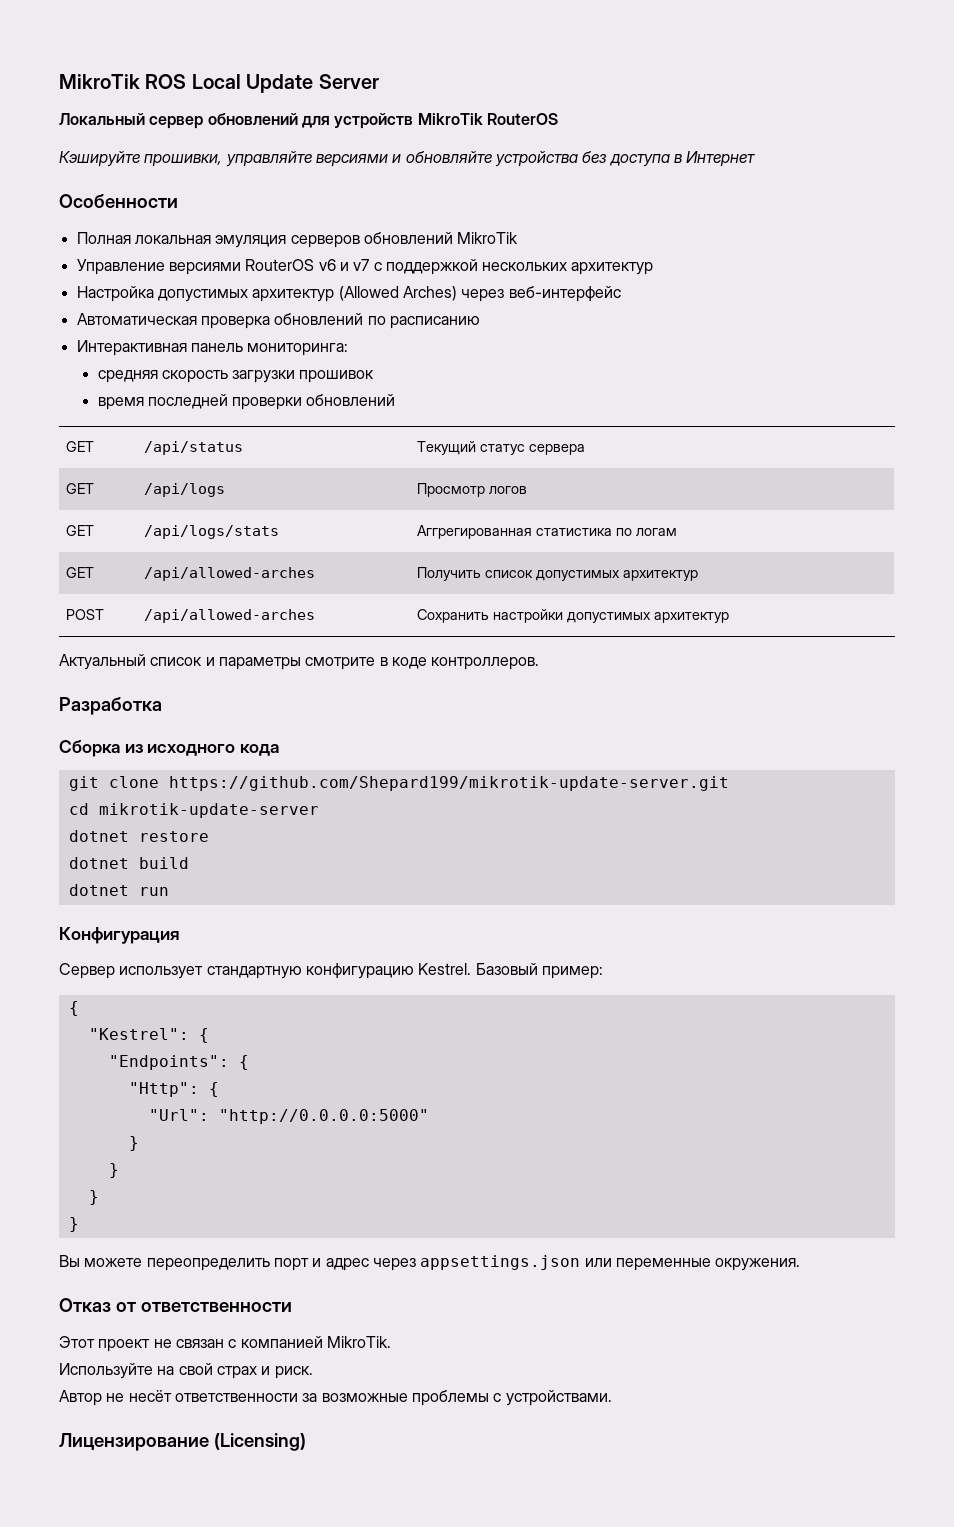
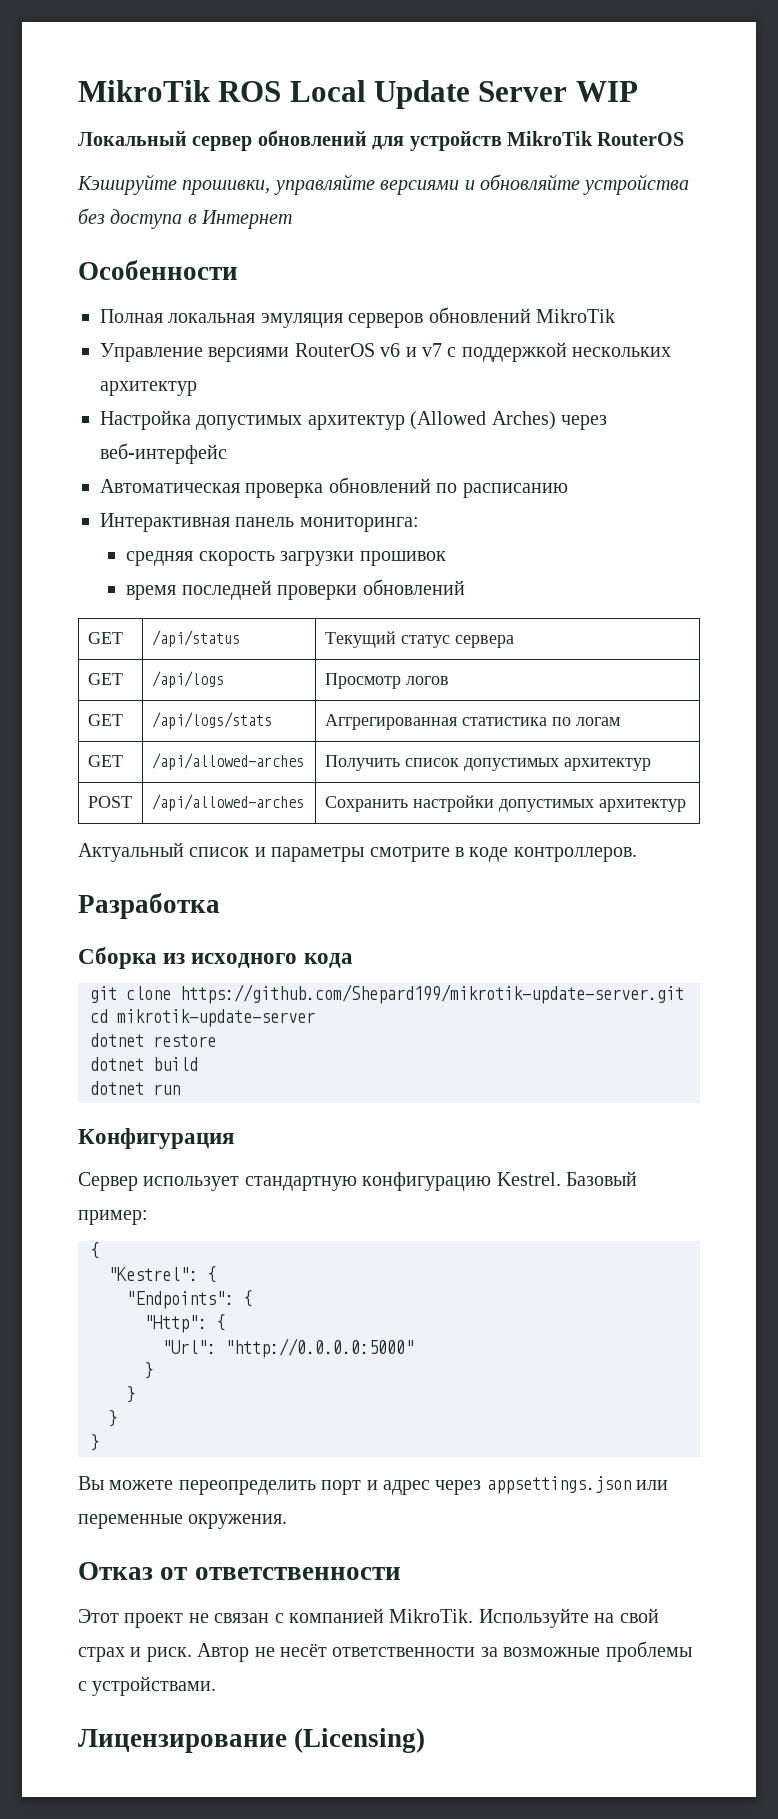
(379, 81) none -> [575,81,638,102] WIP
(391, 1342) // -> (474, 1616) none
(313, 1372) // -> (192, 1654) none

